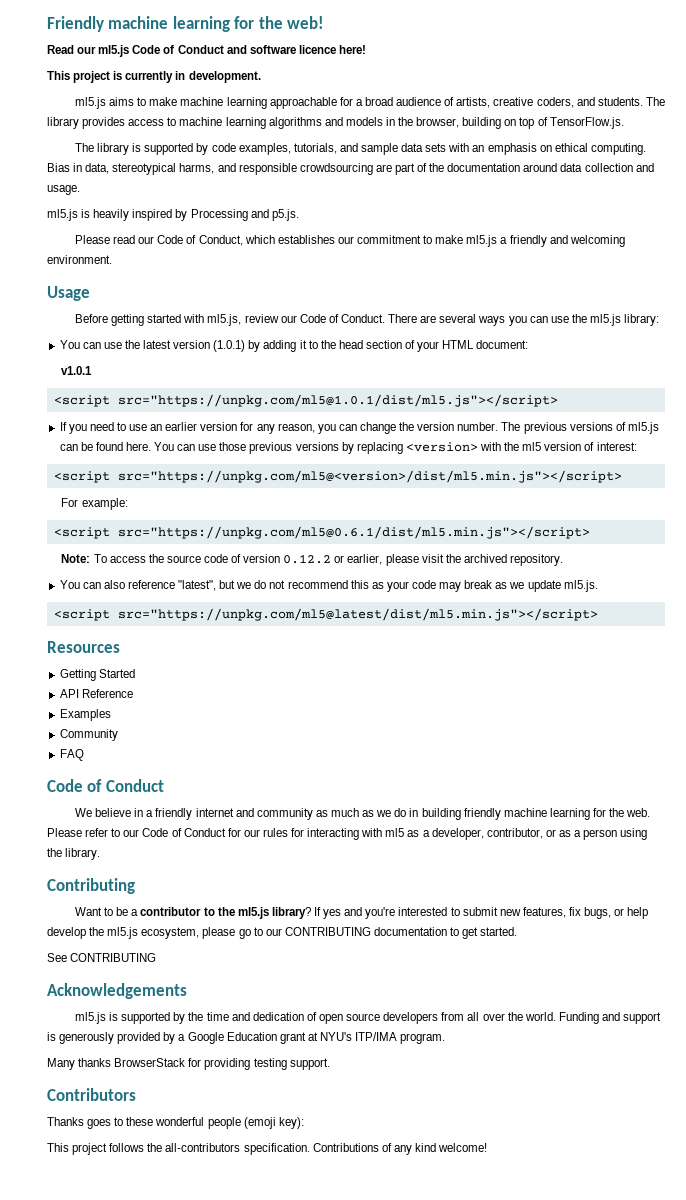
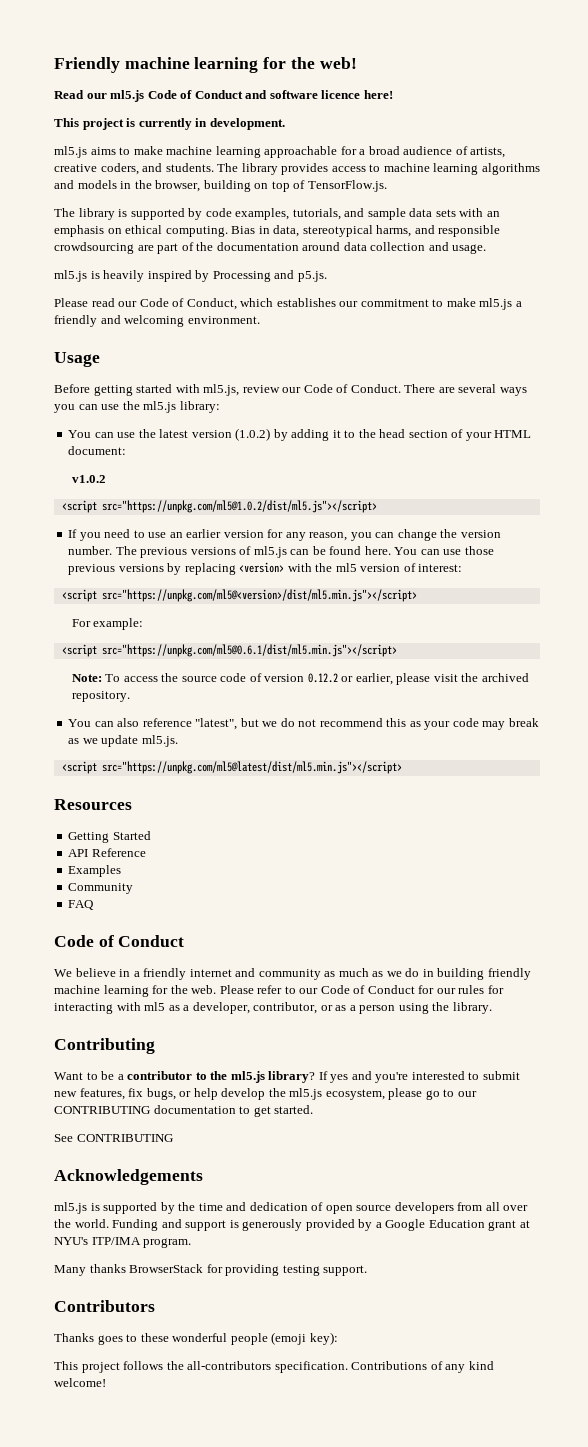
[213,340,246,352] (1.0.1) -> [235,428,271,441] (1.0.2)
[61,366,93,375] [53,394,558,407] v1.0.1 // <script src="https://unpkg.com/ml5@1.0.1/dist/ml5.js"></script> -> [71,475,106,483] [61,500,377,513] v1.0.2 // <script src="https://unpkg.com/ml5@1.0.2/dist/ml5.js"></script>

